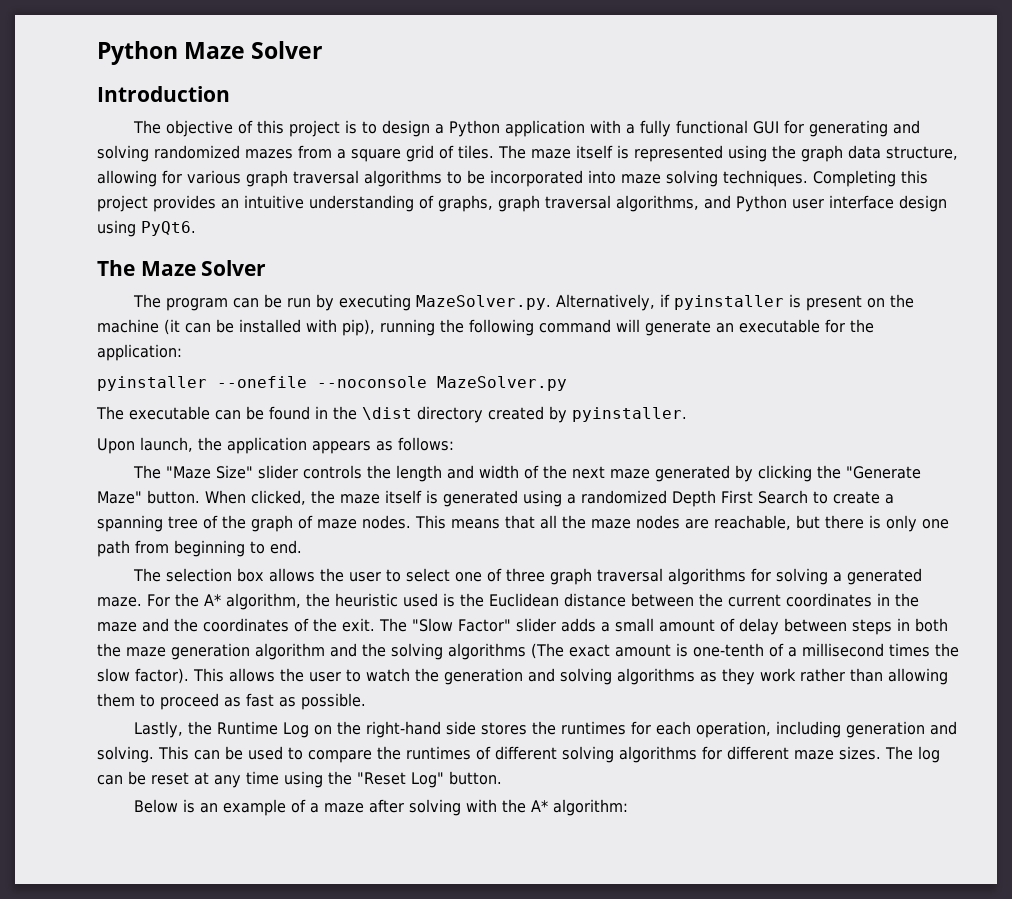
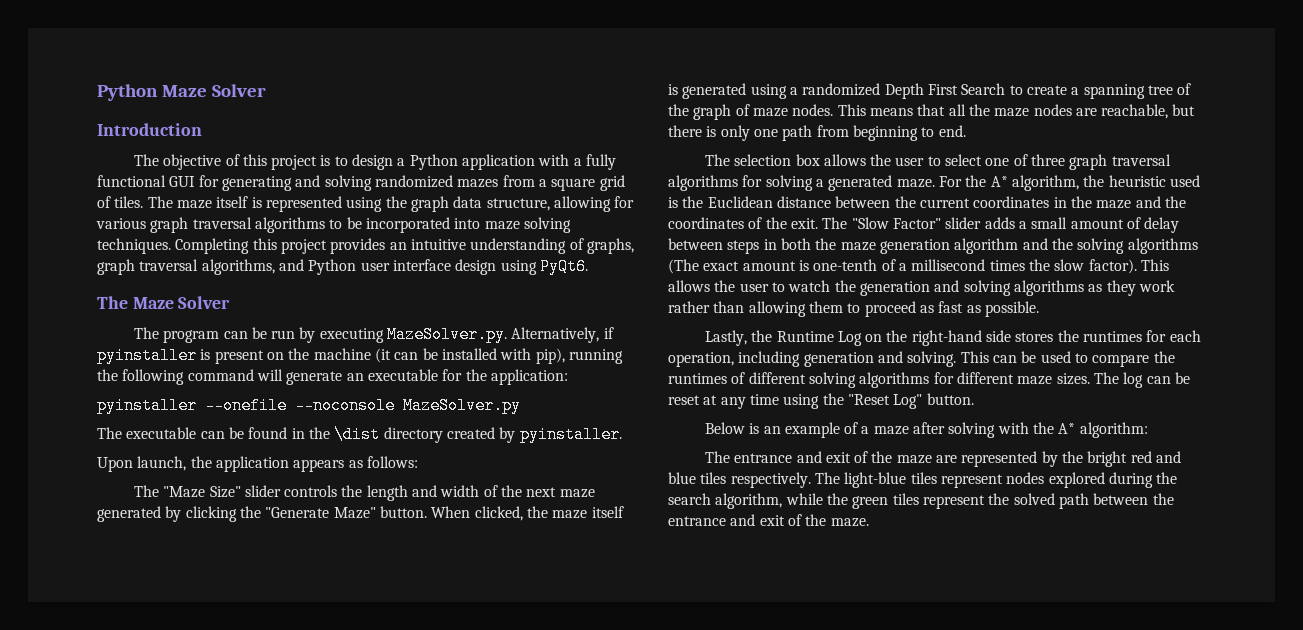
(628, 807) none -> [704,451,1182,467] [668,472,1178,488] [668,493,1174,509] [668,514,869,527] // The entrance and exit of the maze are represented by the bright red and blue tiles respectively. The light-blue tiles represent nodes explored during the search algorithm, while the green tiles represent the solved path between the entrance and exit of the maze.

